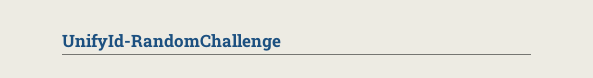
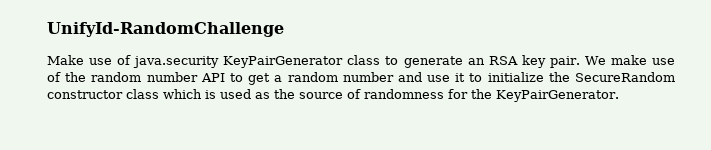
(281, 42) none -> [47,55,675,68] [47,72,675,85] [47,89,619,102] // Make use of java.security KeyPairGenerator class to generate an RSA key pair. We make use of the random number API to get a random number and use it to initialize the SecureRandom constructor class which is used as the source of randomness for the KeyPairGenerator.

